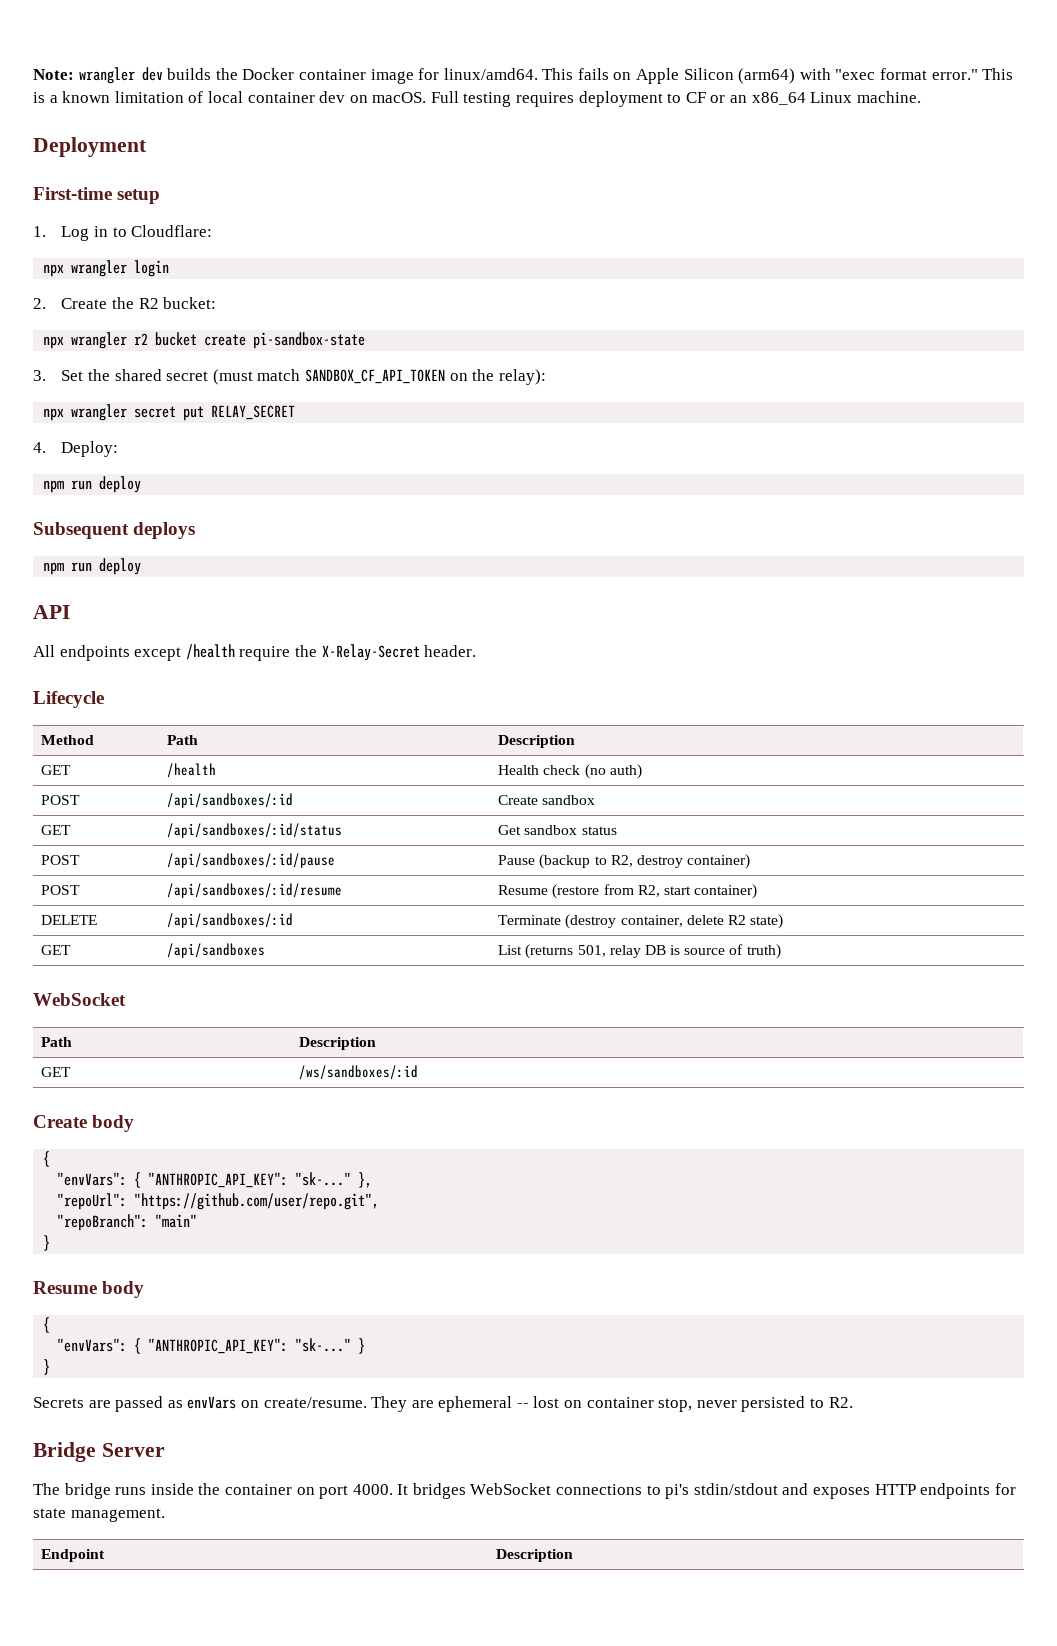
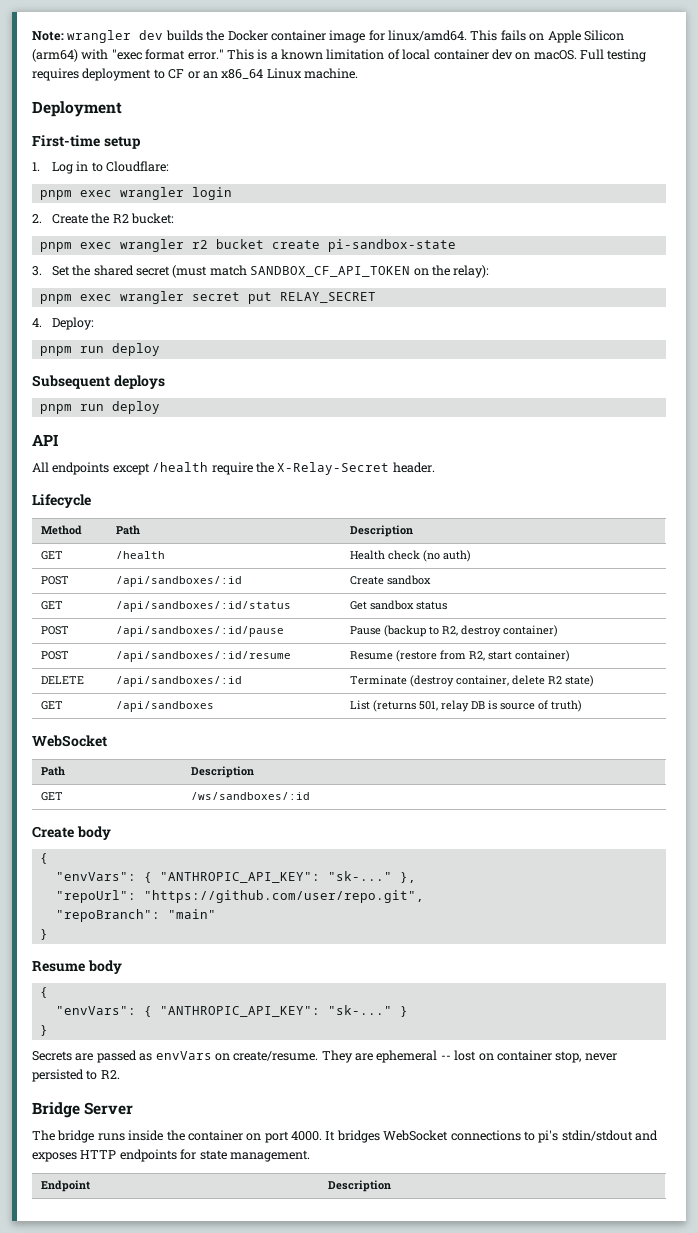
[43,264,65,277] npx -> [39,190,112,200] pnpm exec
[43,336,65,349] npx -> [39,242,112,252] pnpm exec
[43,408,65,421] npx -> [39,294,112,304] pnpm exec
[43,480,65,493] npm -> [39,346,72,356] pnpm
[43,562,65,575] npm -> [39,404,72,414] pnpm

